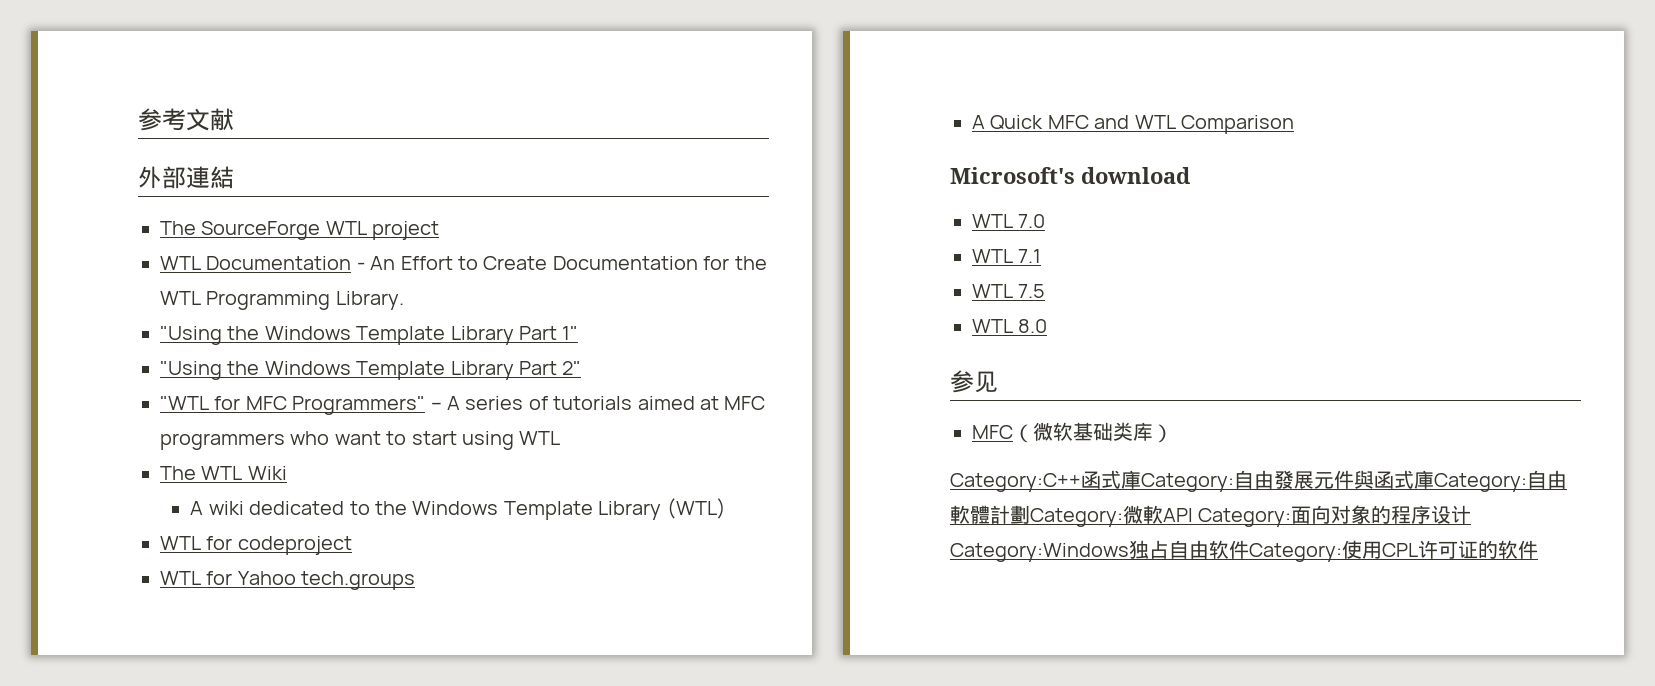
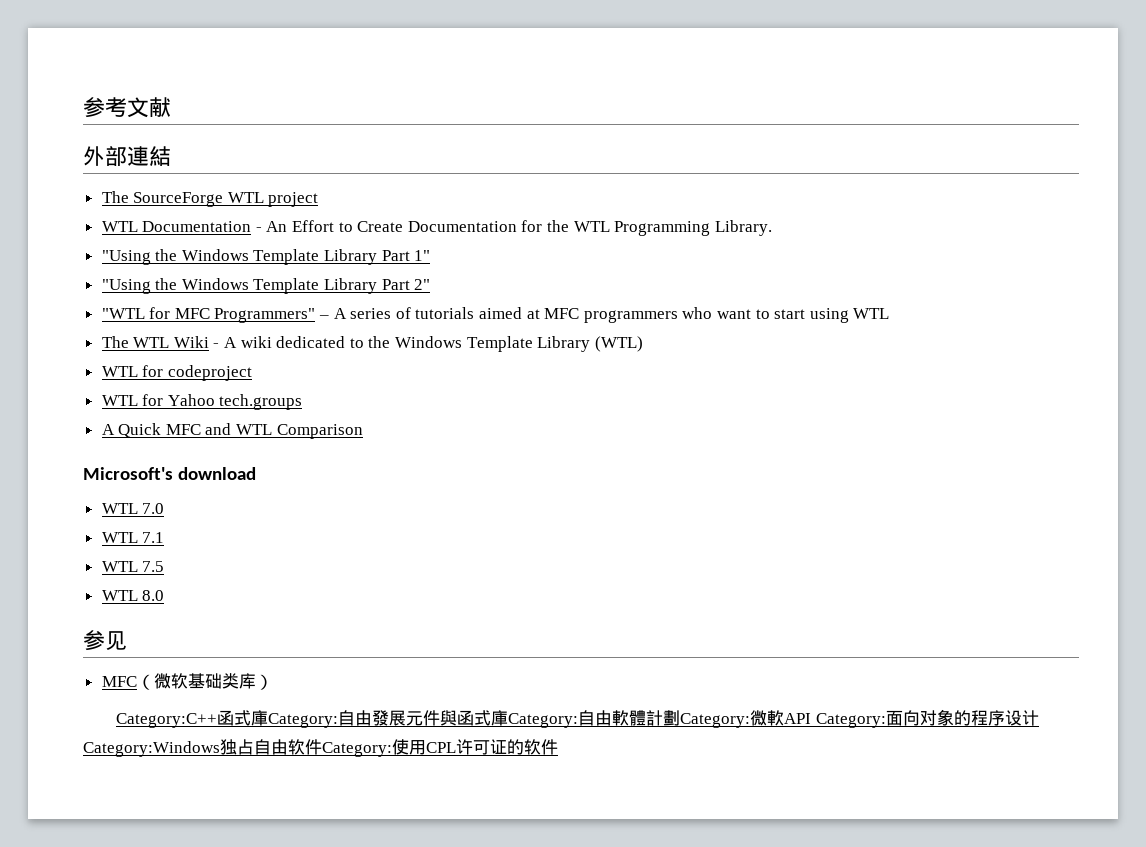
(287, 473) // -> [213,343,220,348] -

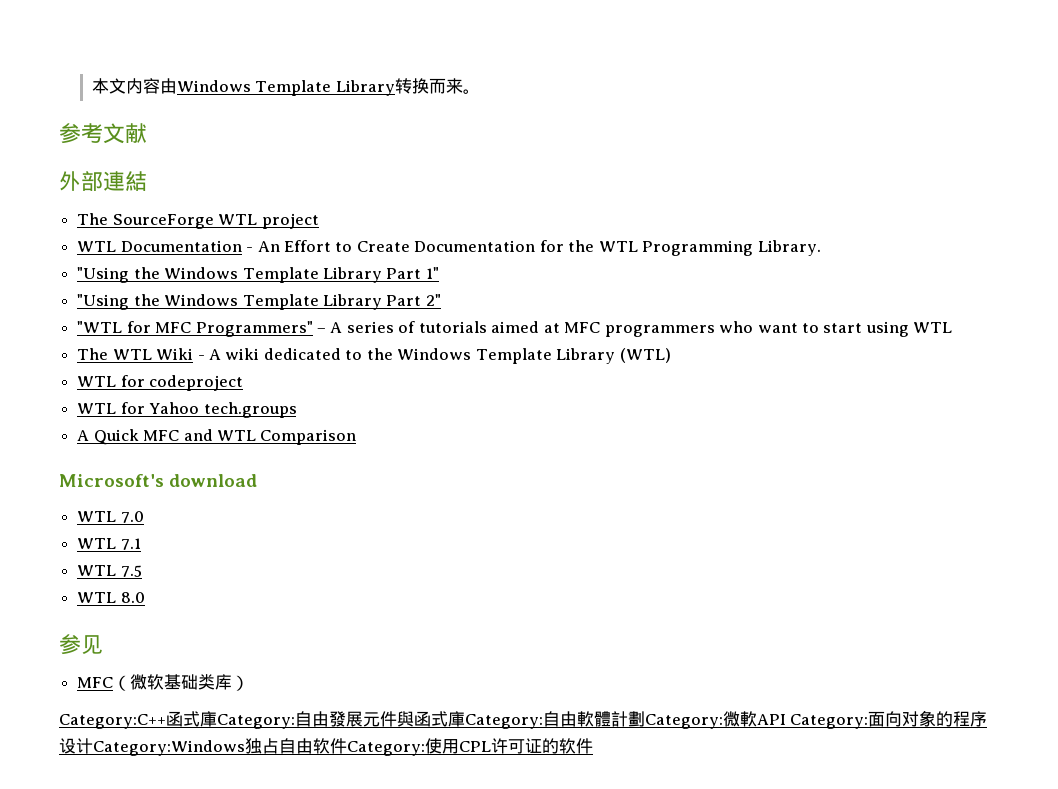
(83, 107) none -> [91,78,480,96] 本文内容由Windows Template Library转换而来。 //

